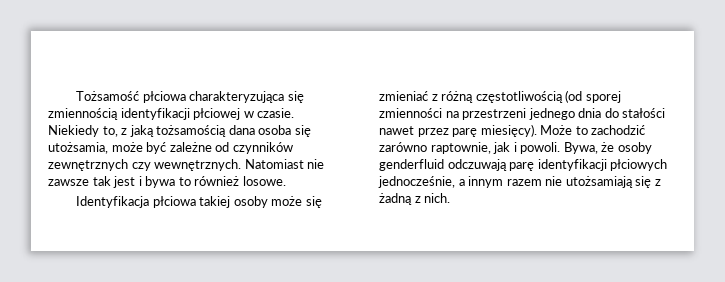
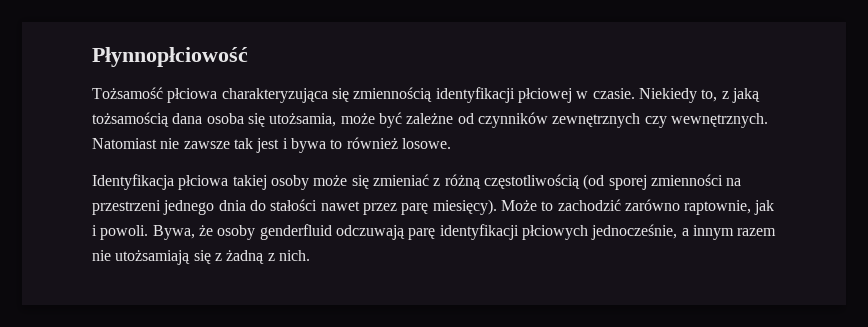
(76, 96) none -> [92,47,248,67] Płynnopłciowość //

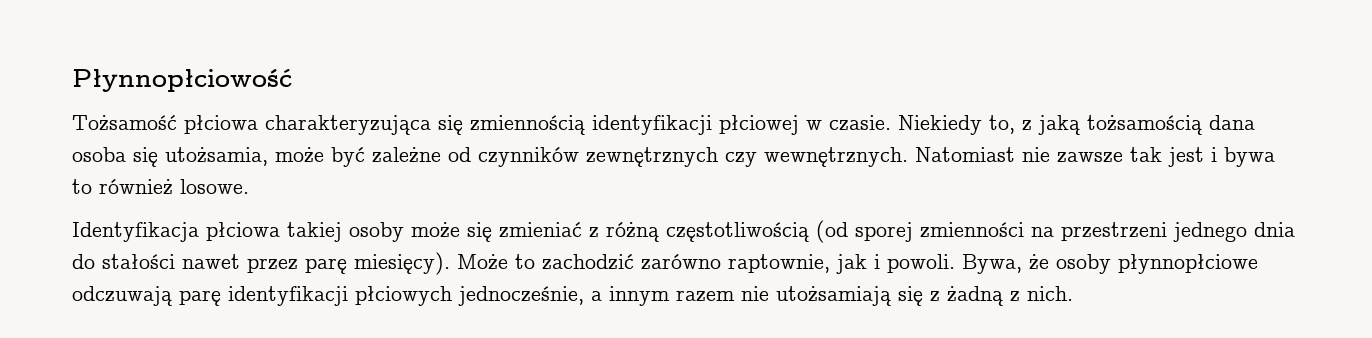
[259,224,332,240] genderfluid -> [1118,254,1258,274] płynnopłciowe

